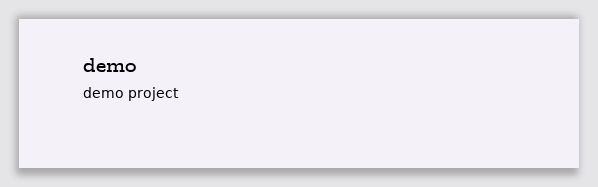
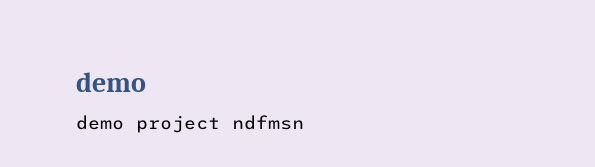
(179, 94) none -> [232,115,304,130] ndfmsn

